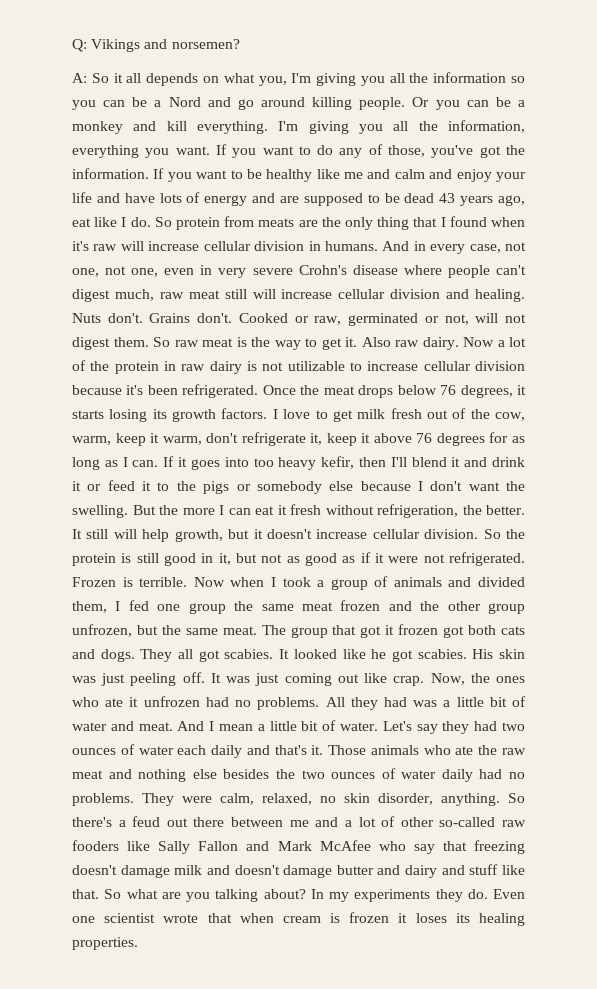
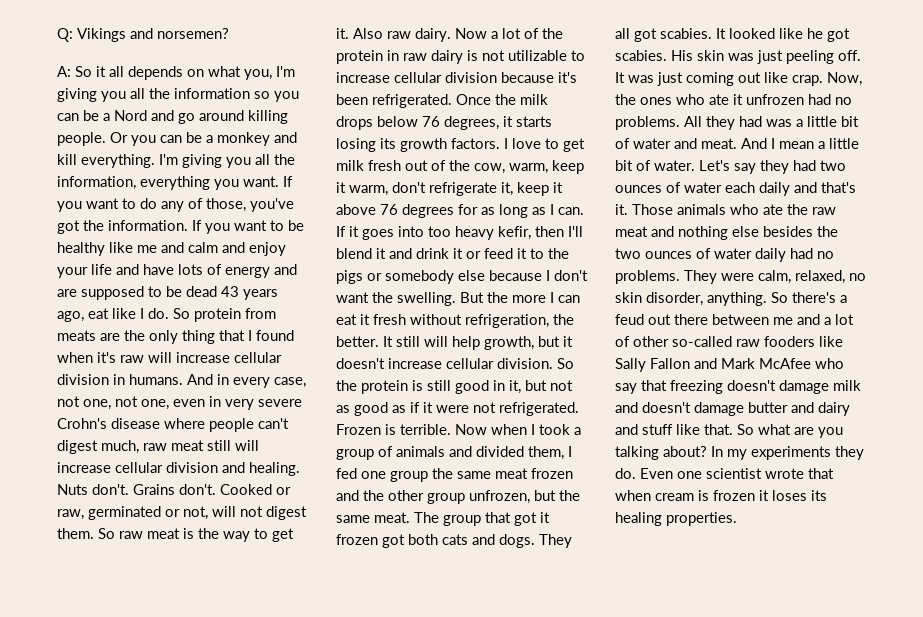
[323,386,355,395] meat -> [520,94,548,105] milk

